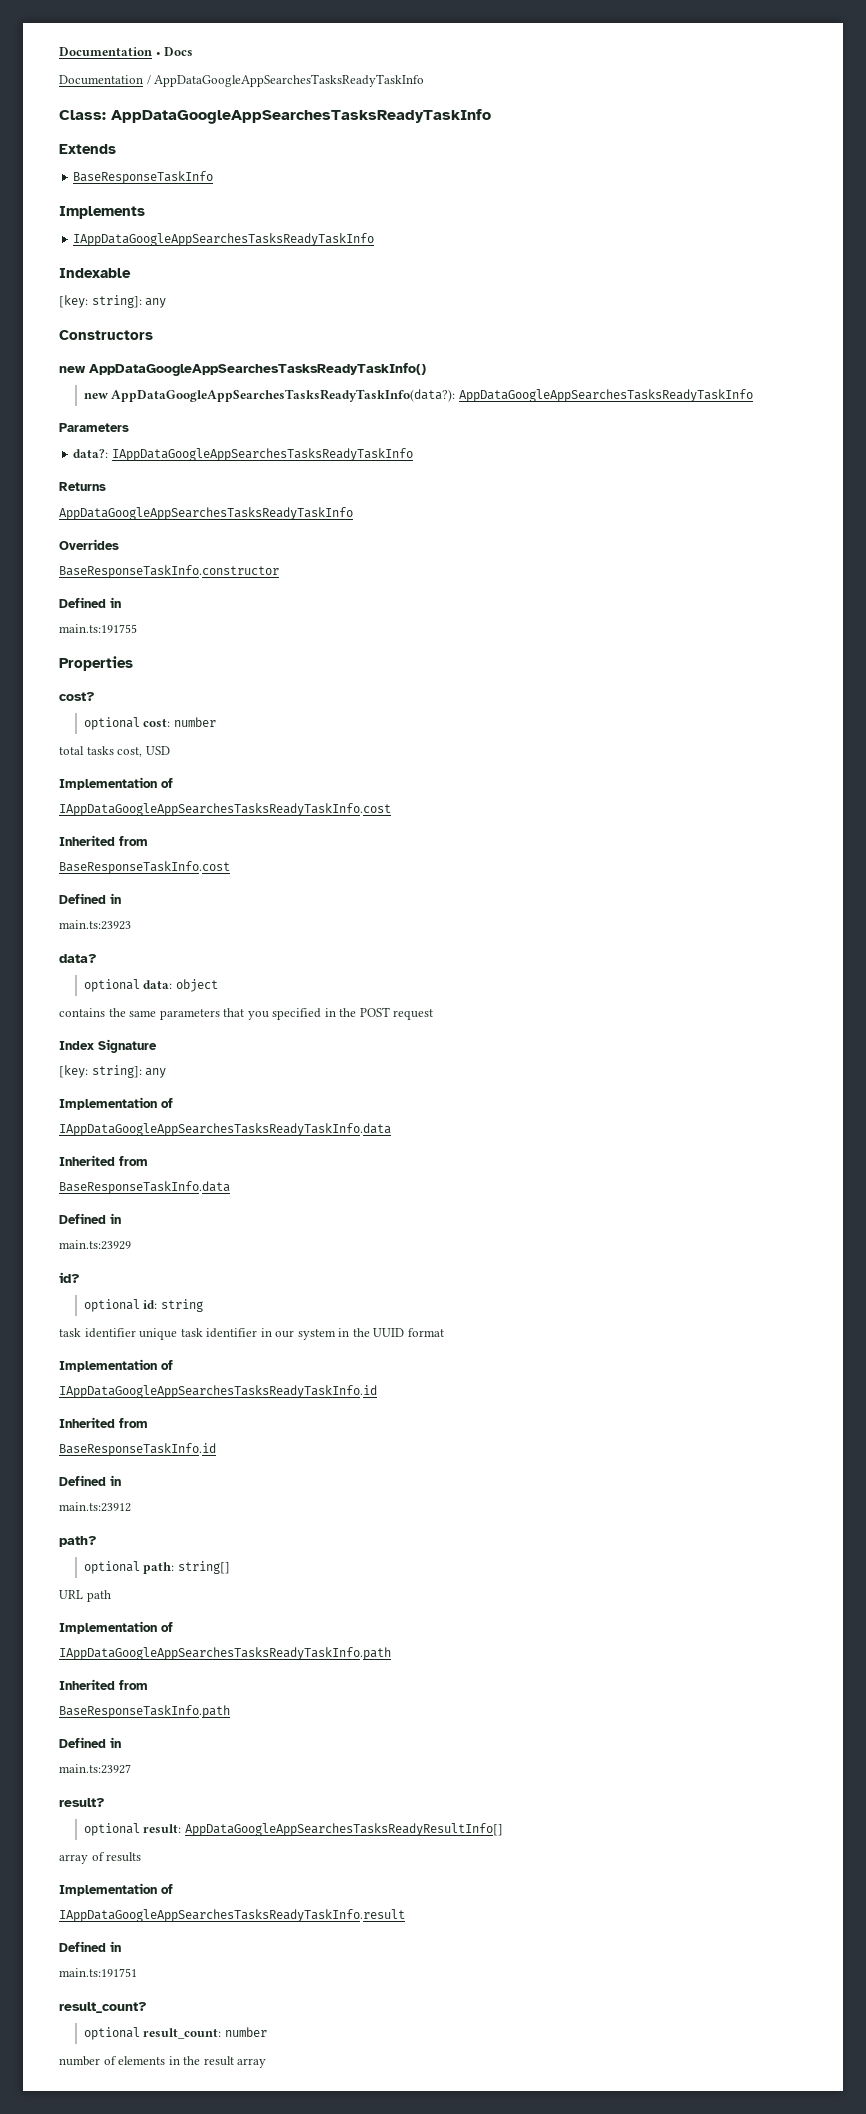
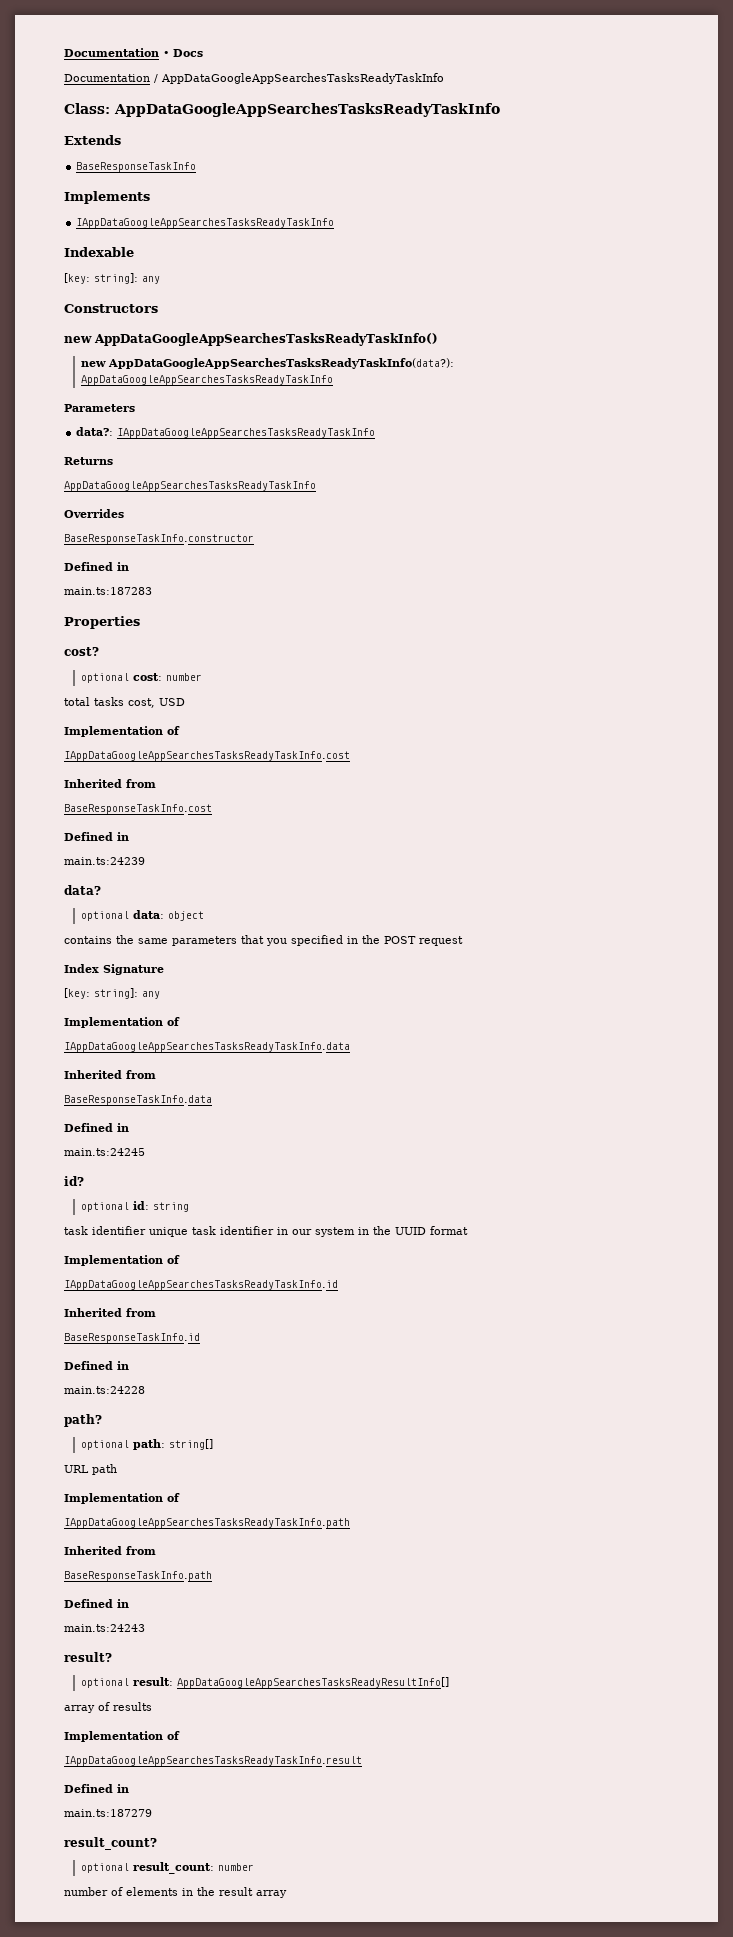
[59,624,137,633] main.ts:191755 -> [64,587,152,595] main.ts:187283
[59,920,131,930] main.ts:23923 -> [64,857,145,865] main.ts:24239
[59,1240,131,1250] main.ts:23929 -> [64,1148,145,1156] main.ts:24245
[59,1502,131,1512] main.ts:23912 -> [64,1386,145,1394] main.ts:24228
[59,1764,131,1774] main.ts:23927 -> [64,1624,145,1632] main.ts:24243
[59,1968,137,1977] main.ts:191751 -> [64,1809,152,1817] main.ts:187279

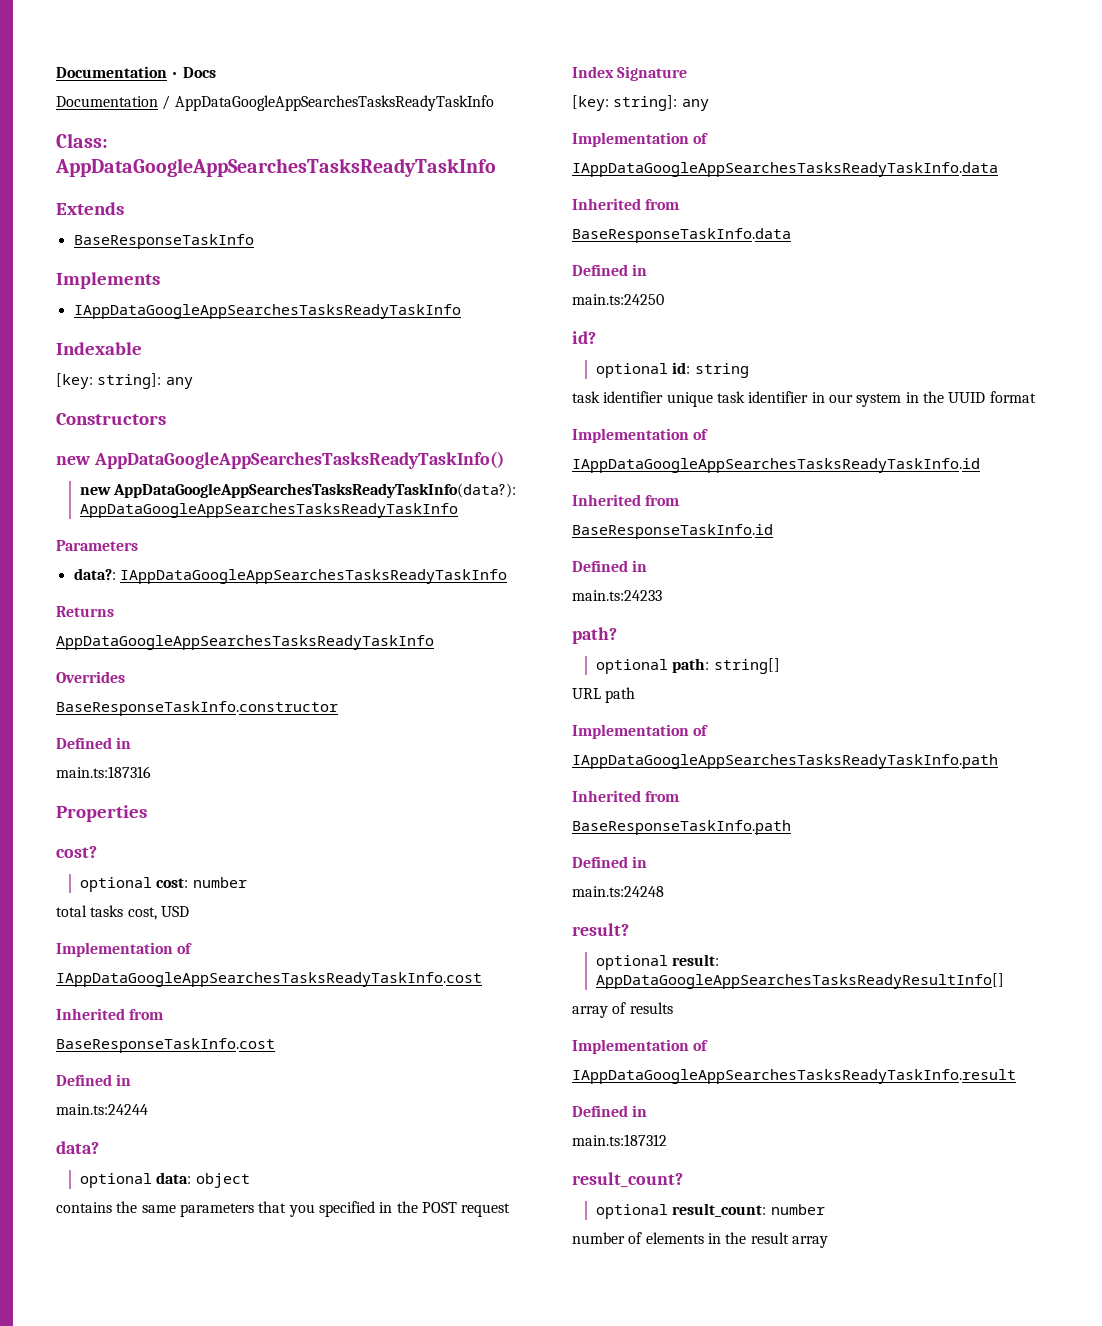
[64,587,152,595] main.ts:187283 -> [56,766,151,778] main.ts:187316
[64,857,145,865] main.ts:24239 -> [56,1104,148,1115] main.ts:24244
[64,1148,145,1156] main.ts:24245 -> [572,294,664,305] main.ts:24250
[64,1386,145,1394] main.ts:24228 -> [572,590,662,601] main.ts:24233
[64,1624,145,1632] main.ts:24243 -> [572,886,664,897] main.ts:24248
[64,1809,152,1817] main.ts:187279 -> [572,1134,667,1146] main.ts:187312

